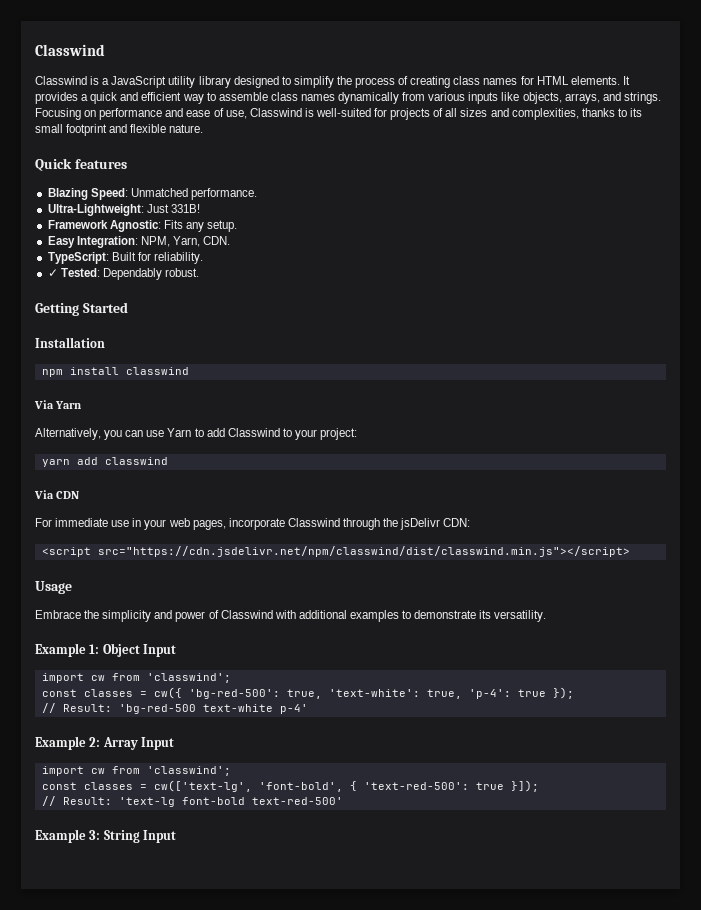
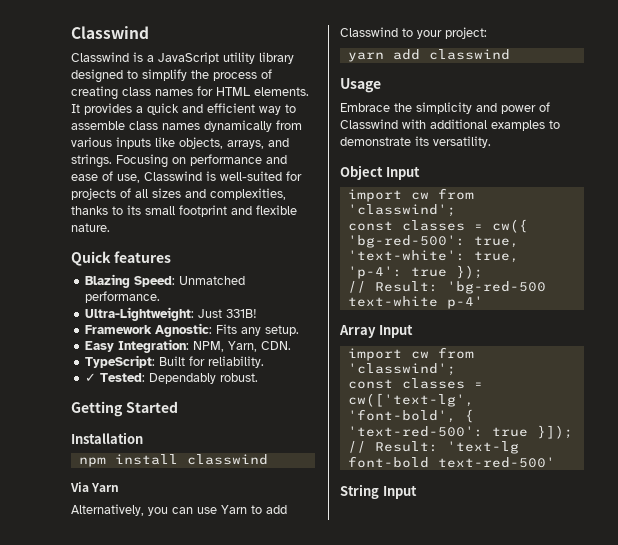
[34,490,80,499] [35,518,471,530] [41,546,630,557] // Via CDN // For immediate use in your web pages, incorporate Classwind through the jsDelivr CDN: // <script src="https://cdn.jsdelivr.net/npm/classwind/dist/classwind.min.js"></script> -> (510, 54) none
[35,643,100,657] Example 1: -> (491, 142) none
[35,736,101,750] Example 2: -> (483, 302) none
[35,829,101,843] Example 3: -> (555, 462) none

